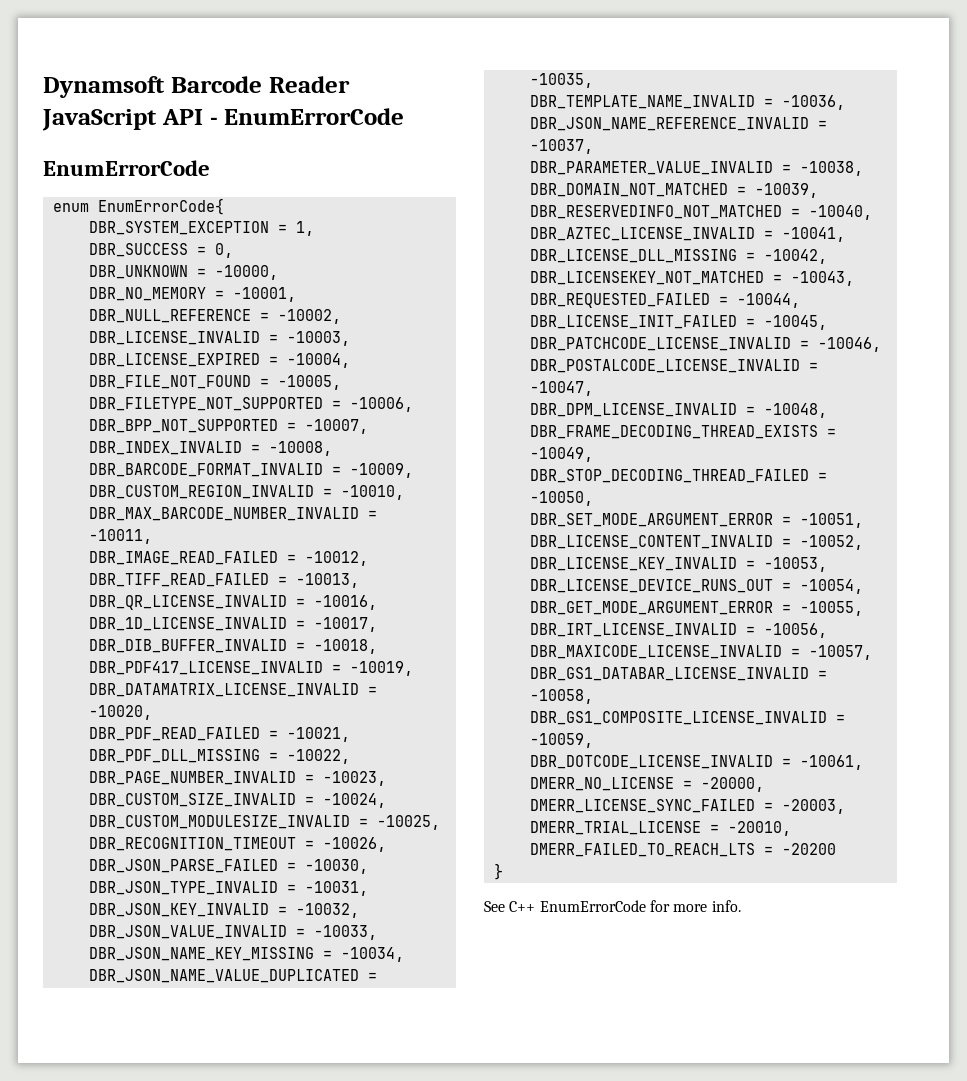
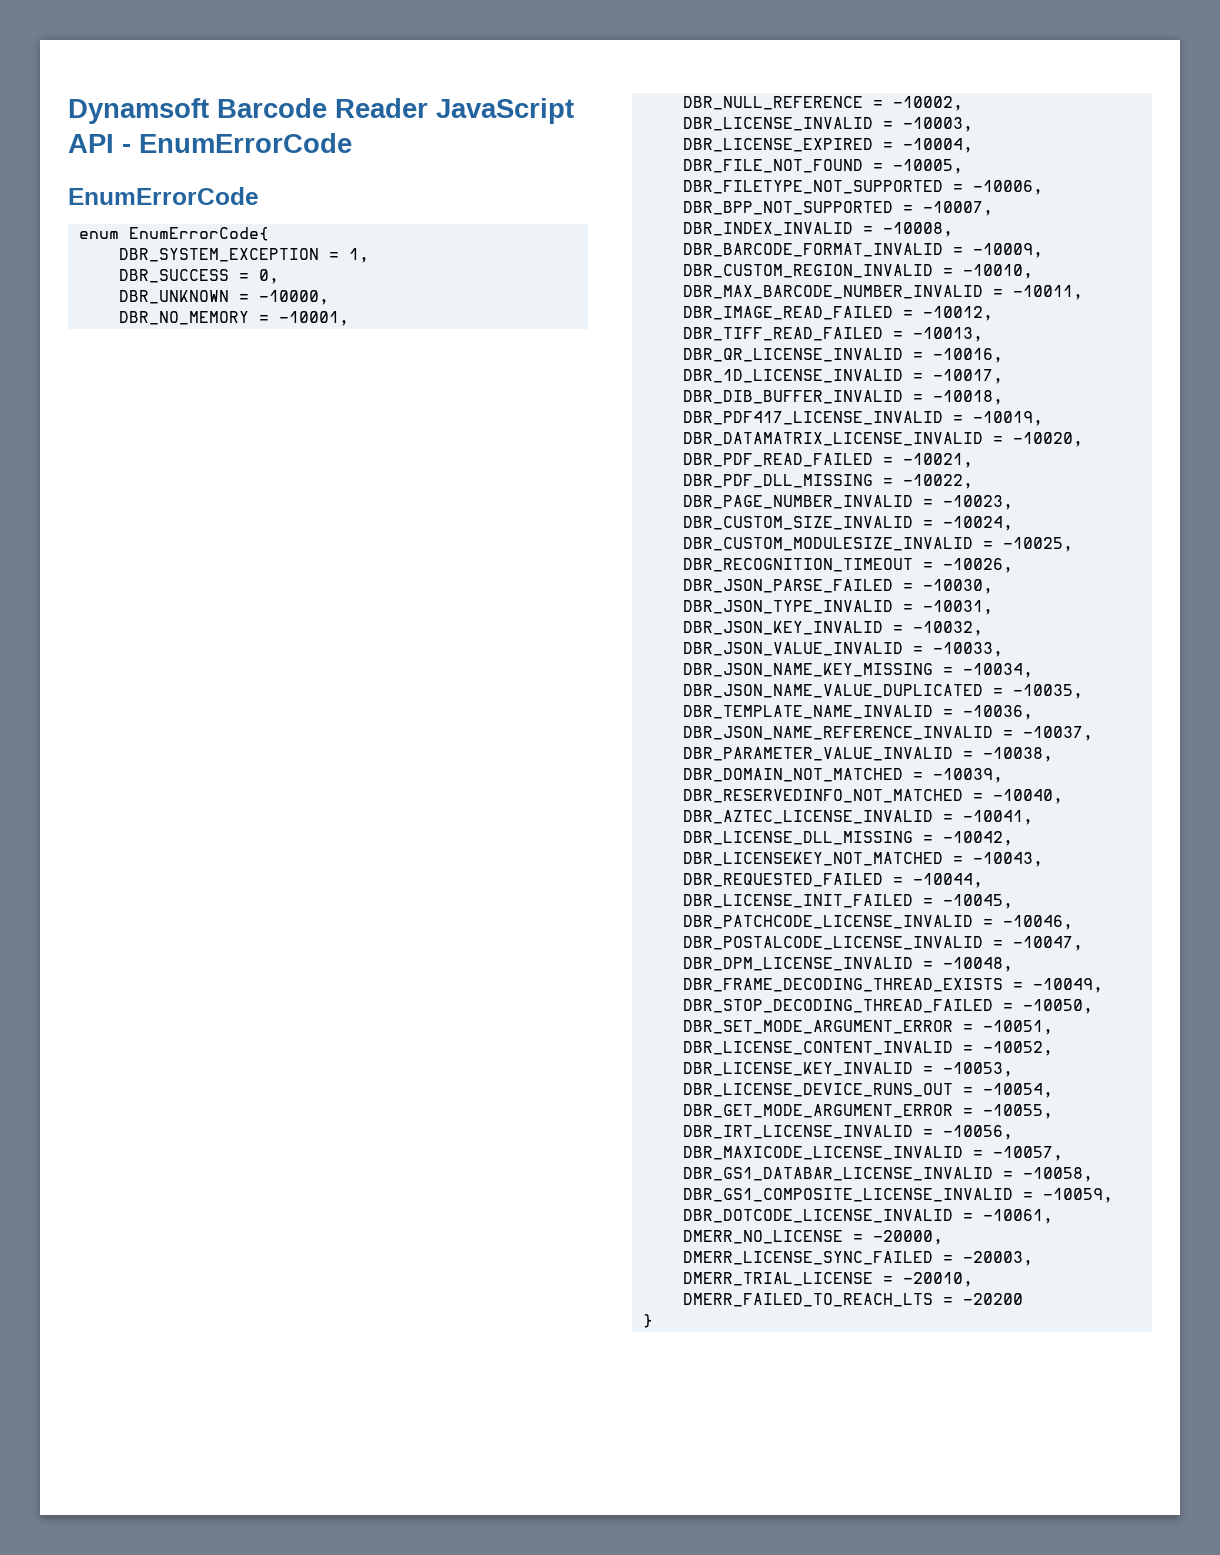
[484,900,741,912] // See C++ EnumErrorCode for more info. -> (654, 1321) none

